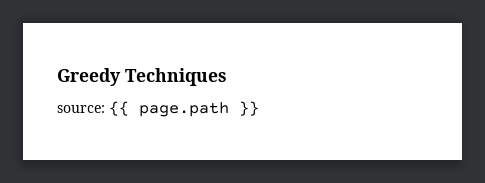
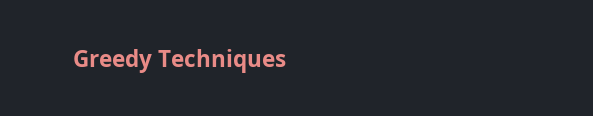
[57,101,259,117] // source: {{ page.path }} -> (287, 61) none

